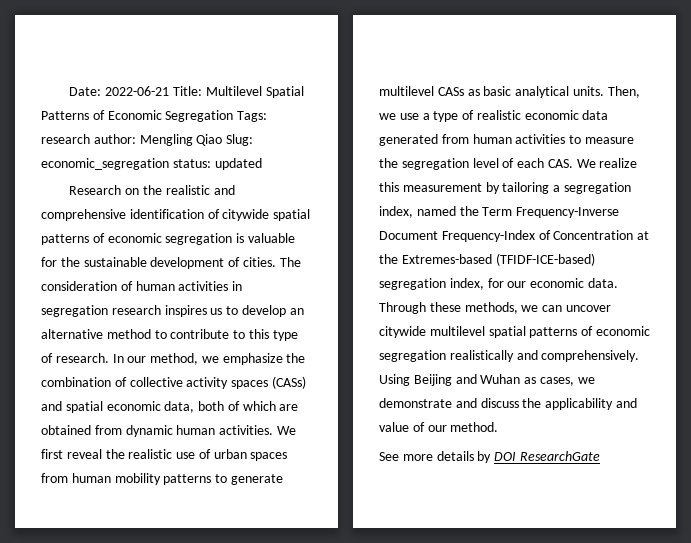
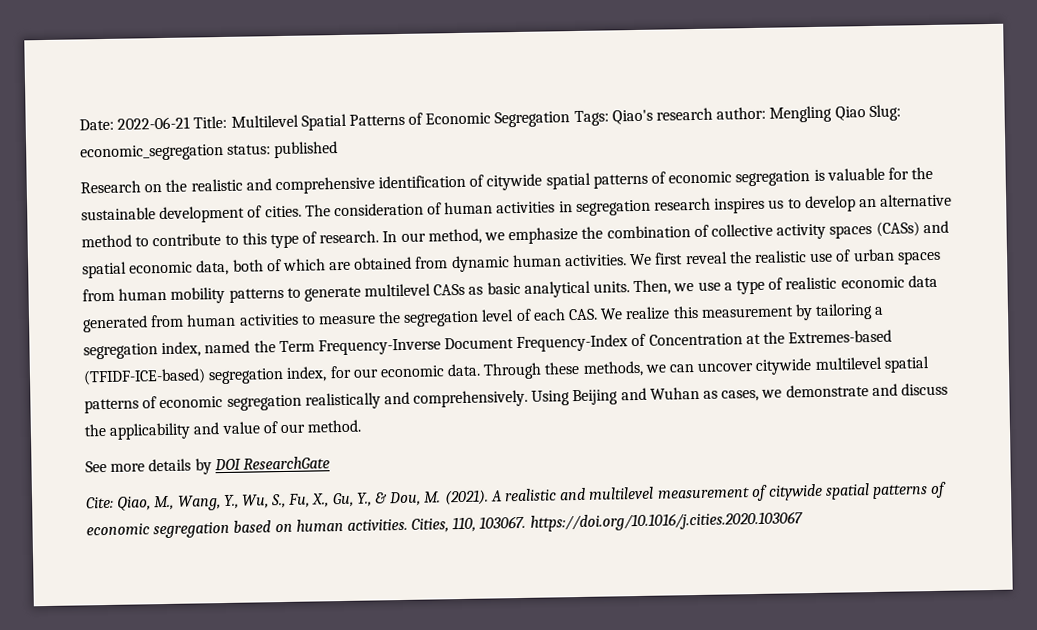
(268, 116) none -> [611,109,653,125] Qiao's
[214,158,262,170] updated -> [274,141,339,159] published
(600, 456) none -> [86,481,948,511] [86,511,803,539] // Cite: Qiao, M., Wang, Y., Wu, S., Fu, X., Gu, Y., & Dou, M. (2021). A realistic and multilevel measurement of citywide spatial patterns of economic segregation based on human activities. Cities, 110, 103067. https://doi.org/10.1016/j.cities.2020.103067

